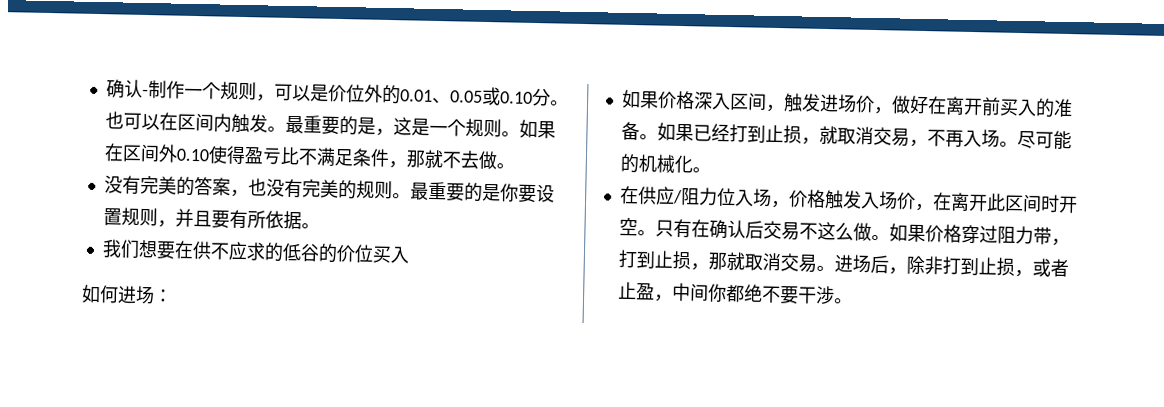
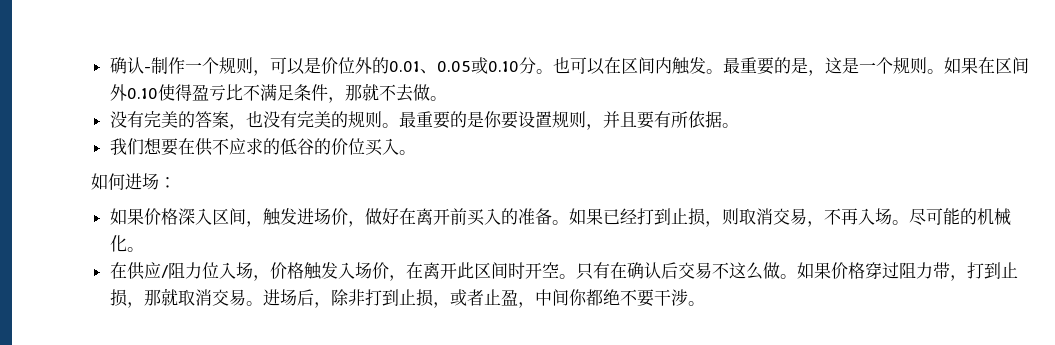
(410, 255) none -> [398,150,416,155] 。
[818,125,838,145] 就 -> [721,208,739,225] 则

